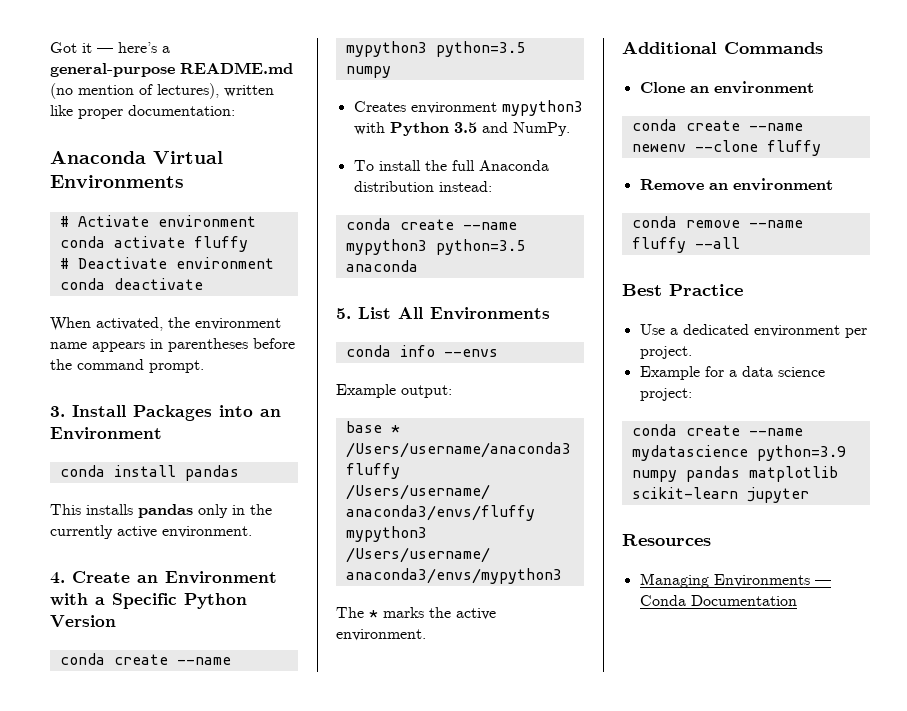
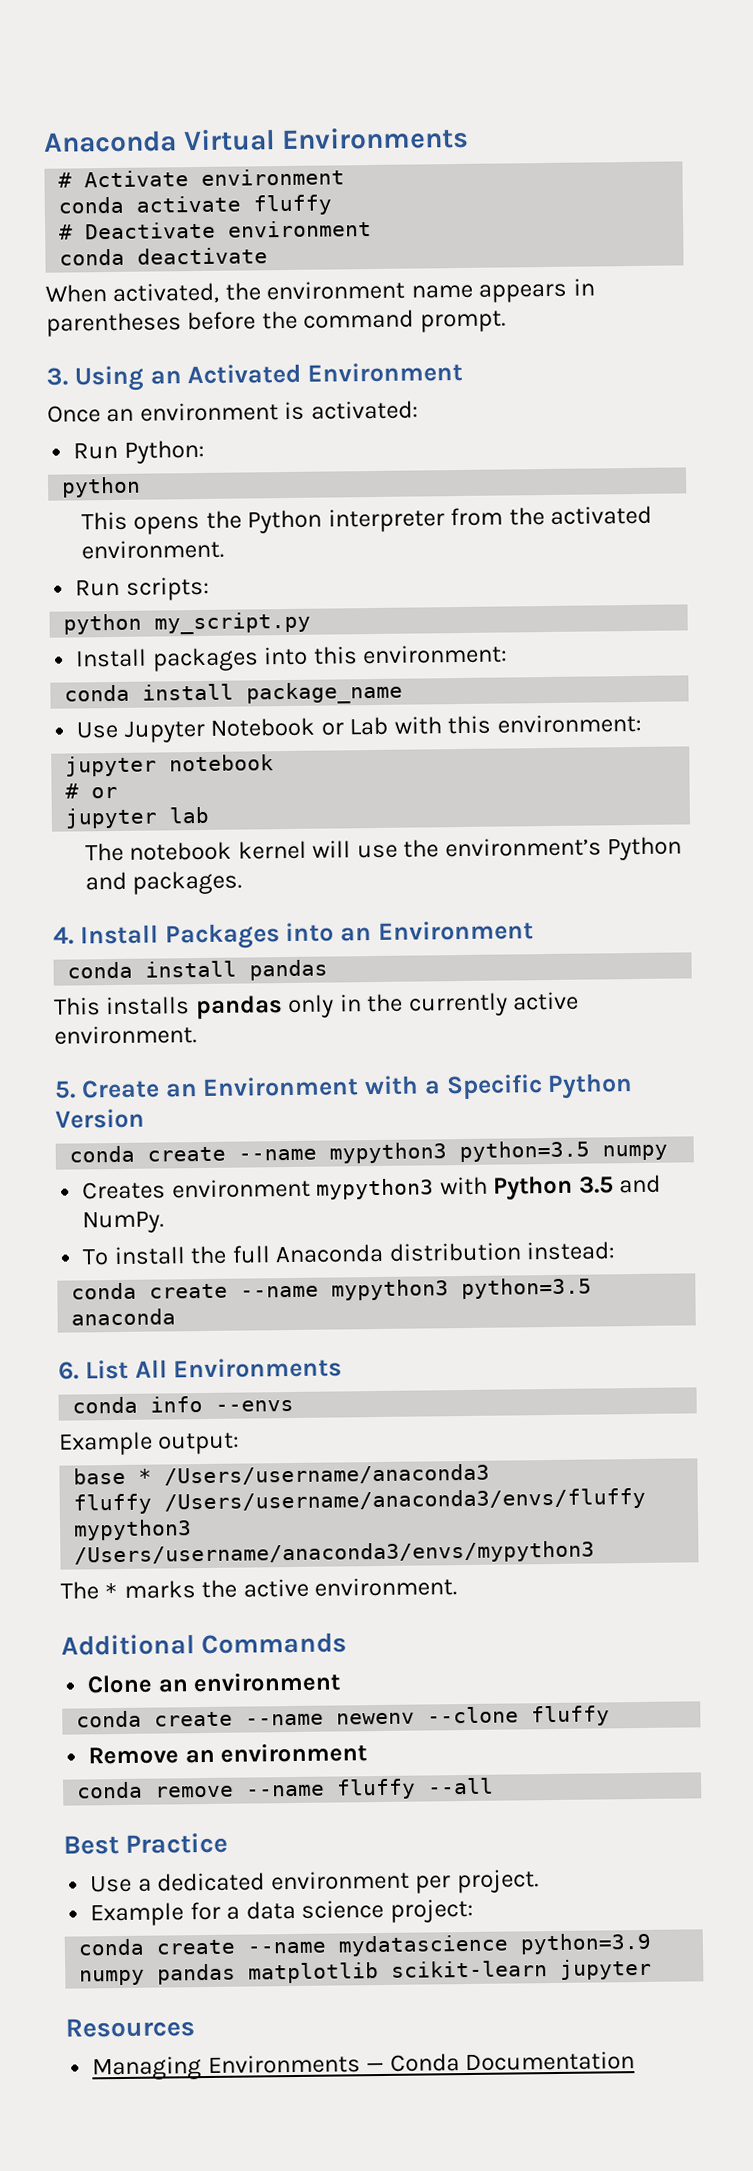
[50,42,170,53] [50,62,293,77] [50,83,274,99] [50,105,235,119] Got it — here’s a general-purpose README.md (no mention of lectures), written like proper documentation: // -> (43, 141) none
(65, 411) none -> [73,361,463,392] [47,400,419,423] [73,439,205,464] [61,476,142,498] [80,505,653,535] [80,539,224,560] [75,576,210,601] [63,611,312,635] [75,644,509,672] [64,681,404,705] [76,713,642,743] [65,754,275,777] [65,783,119,799] [65,806,210,829] [84,836,683,862] [84,870,243,895] [53,926,74,945] Using an Activated Environment // Once an environment is activated: // Run Python: // python // This opens the Python interpreter from the activated environment. // Run scripts: // python my_script.py // Install packages into this environment: // conda install package_name // Use Jupyter Notebook or Lab with this environment: // jupyter notebook // # or // jupyter lab // The notebook kernel will use the environment’s Python and packages. // 4.
[50,572,65,584] 4. -> [54,1080,76,1099] 5.
[336,308,351,319] 5. -> [58,1361,79,1380] 6.

